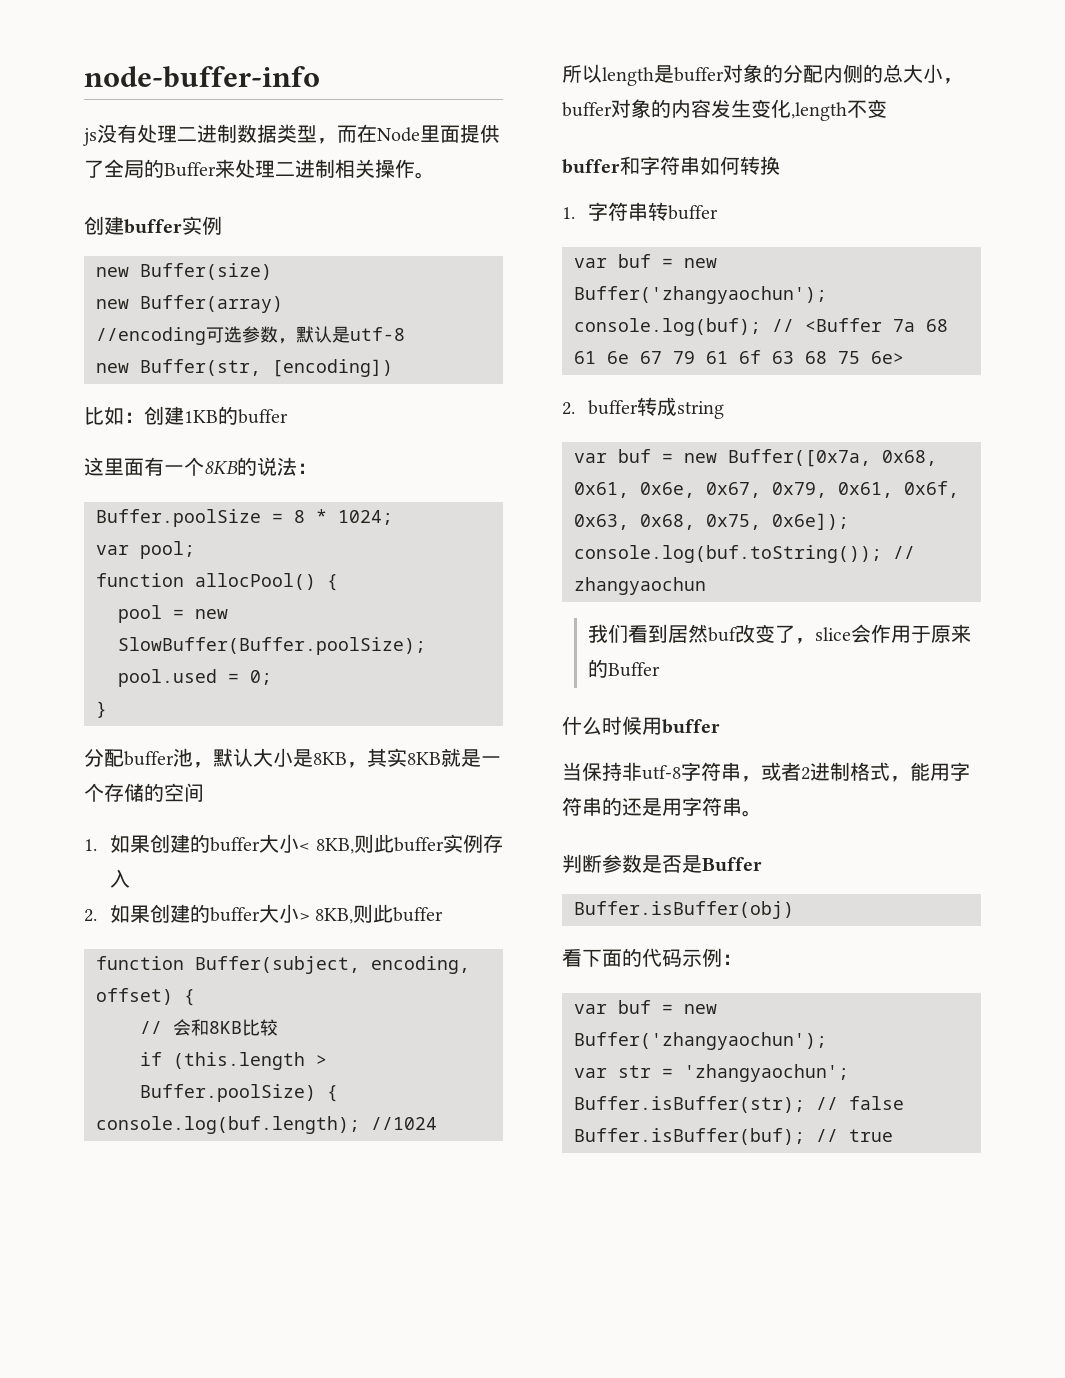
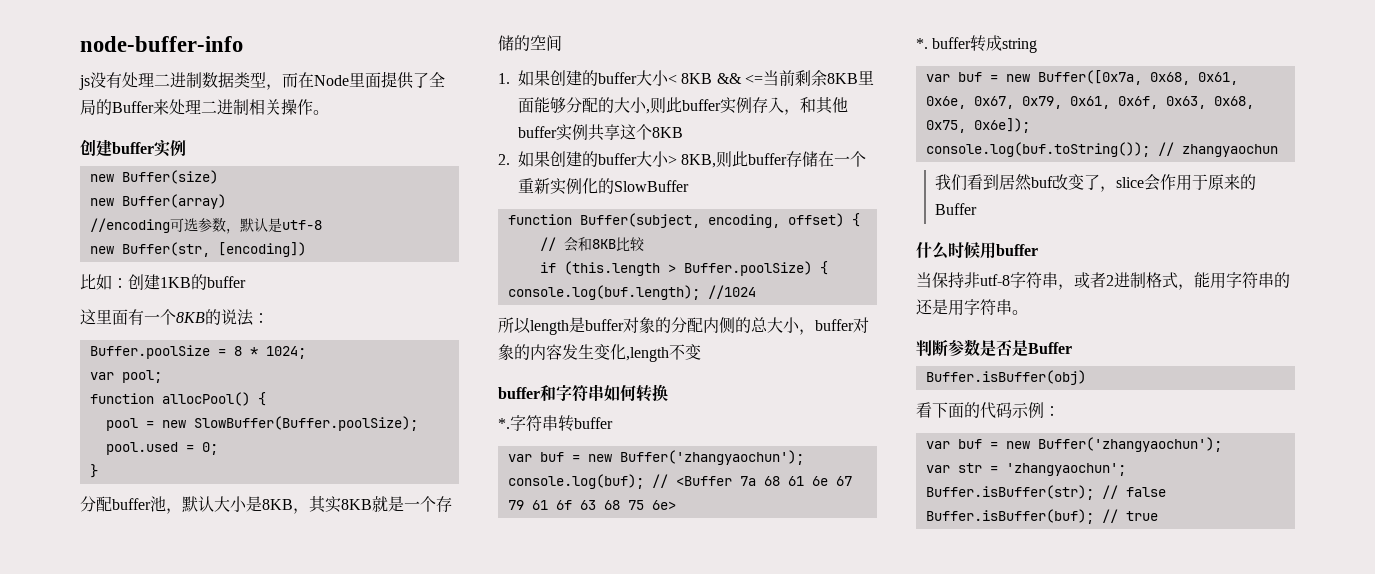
[316,834,503,854] [109,869,130,888] 8KB,则此buffer实例存入 -> [681,70,874,86] [518,97,848,115] [518,124,683,141] 8KB && <=当前剩余8KB里面能够分配的大小,则此buffer实例存入，和其他buffer实例共享这个8KB
(444, 914) none -> [786,151,867,167] [518,178,689,195] 存储在一个重新实例化的SlowBuffer
[562,207,575,219] 1. -> [498,418,510,429] *.
[562,402,575,415] 2. -> [916,38,928,49] *.

